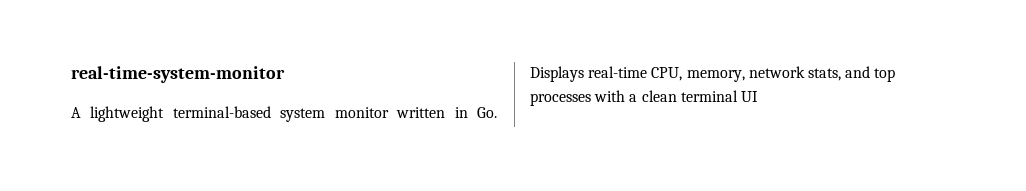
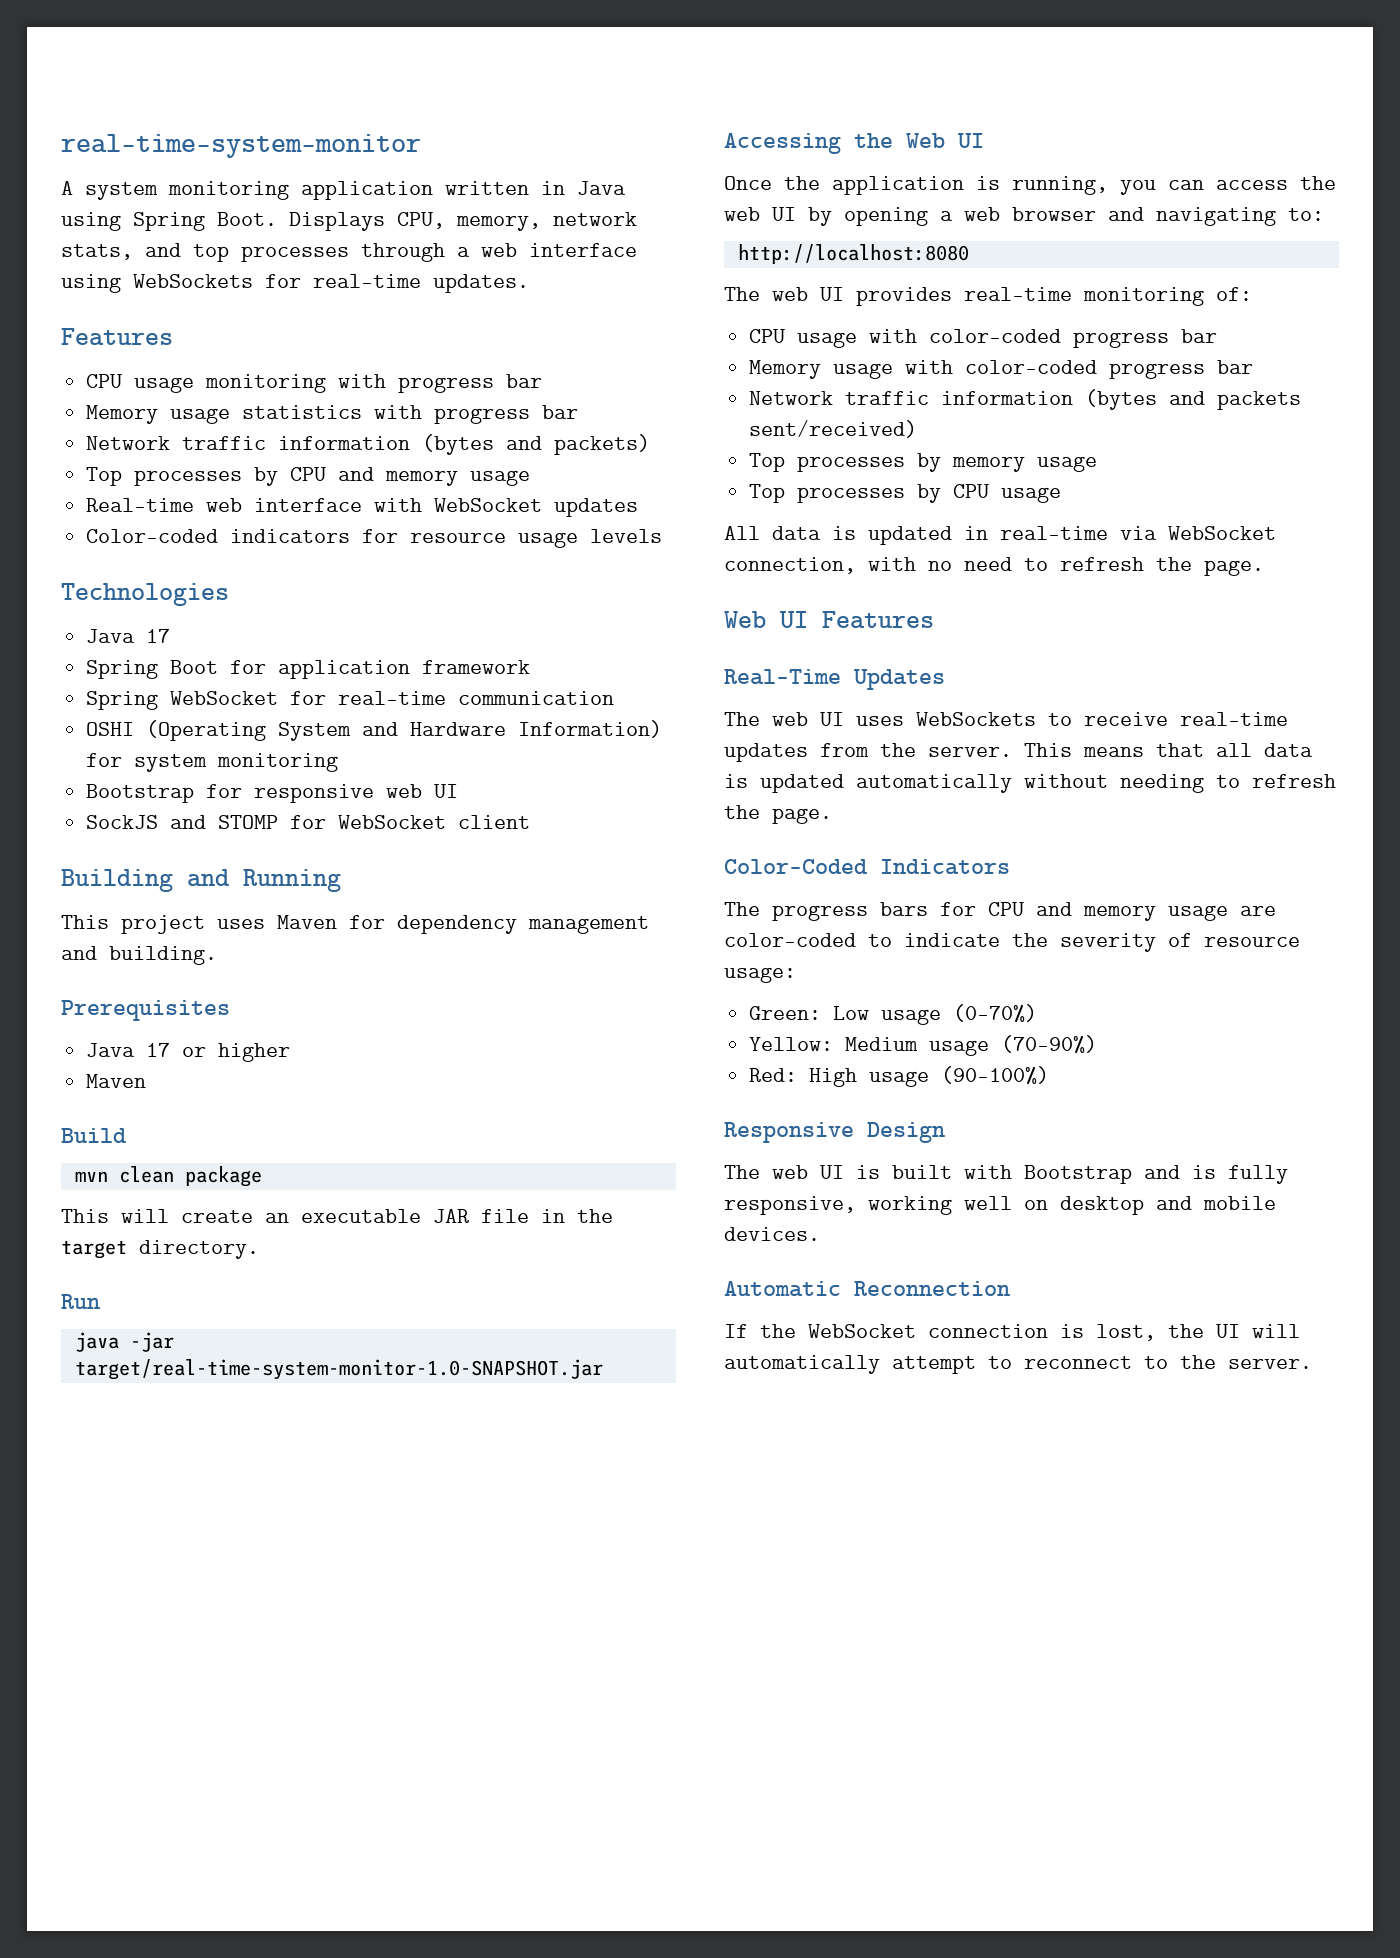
[90,106,498,122] [530,66,648,82] lightweight terminal-based system monitor written in Go. Displays real-time -> [85,181,626,200] [61,212,385,231] system monitoring application written in Java using Spring Boot. Displays
[594,90,758,102] with a clean terminal UI -> [361,243,637,262] [61,274,529,293] [61,328,173,346] [86,374,543,393] [86,405,579,424] [86,434,651,455] [86,467,531,486] [86,498,639,517] [86,529,663,548] [61,583,229,606] [86,629,171,643] [86,660,531,679] [86,691,615,710] [86,720,663,741] [86,753,339,772] [86,784,459,803] [86,815,531,829] [61,869,341,892] [61,915,649,934] [61,946,217,965] [61,1000,230,1021] [86,1043,291,1062] [86,1074,147,1088] [61,1128,127,1143] [74,1166,262,1187] [61,1209,613,1223] [61,1240,259,1259] [61,1294,100,1309] [74,1332,174,1352] [74,1359,603,1380] [724,133,984,154] [724,176,1336,195] [724,207,1324,226] [737,244,969,264] [724,287,1252,306] [749,329,1218,348] [749,360,1254,379] [749,389,1302,410] [749,420,918,438] [749,453,1098,472] [749,484,1062,503] [724,526,1276,545] [724,557,1264,576] [724,611,934,629] [724,669,945,690] [724,712,1288,726] [724,743,1313,762] [724,774,1336,793] [724,805,832,824] [724,859,1010,875] [724,902,1276,921] [724,933,1300,952] [724,967,796,983] [749,1004,1038,1025] [749,1035,1098,1056] [749,1066,1050,1087] [724,1122,945,1143] [724,1165,1288,1184] [724,1196,1276,1215] [724,1227,820,1241] [724,1281,1010,1297] [724,1324,1300,1341] [724,1355,1312,1374] through a web interface using WebSockets for real-time updates. // Features // CPU usage monitoring with progress bar // Memory usage statistics with progress bar // Network traffic information (bytes and packets) // Top processes by CPU and memory usage // Real-time web interface with WebSocket updates // Color-coded indicators for resource usage levels // Technologies // Java 17 // Spring Boot for application framework // Spring WebSocket for real-time communication // OSHI (Operating System and Hardware Information) for system monitoring // Bootstrap for responsive web UI // SockJS and STOMP for WebSocket client // Building and Running // This project uses Maven for dependency management and building. // Prerequisites // Java 17 or higher // Maven // Build // mvn clean package // This will create an executable JAR file in the target directory. // Run // java -jar target/real-time-system-monitor-1.0-SNAPSHOT.jar // Accessing the Web UI // Once the application is running, you can access the web UI by opening a web browser and navigating to: // http://localhost:8080 // The web UI provides real-time monitoring of: // CPU usage with color-coded progress bar // Memory usage with color-coded progress bar // Network traffic information (bytes and packets sent/received) // Top processes by memory usage // Top processes by CPU usage // All data is updated in real-time via WebSocket connection, with no need to refresh the page. // Web UI Features // Real-Time Updates // The web UI uses WebSockets to receive real-time updates from the server. This means that all data is updated automatically without needing to refresh the page. // Color-Coded Indicators // The progress bars for CPU and memory usage are color-coded to indicate the severity of resource usage: // Green: Low usage (0-70%) // Yellow: Medium usage (70-90%) // Red: High usage (90-100%) // Responsive Design // The web UI is built with Bootstrap and is fully responsive, working well on desktop and mobile devices. // Automatic Reconnection // If the WebSocket connection is lost, the UI will automatically attempt to reconnect to the server.

